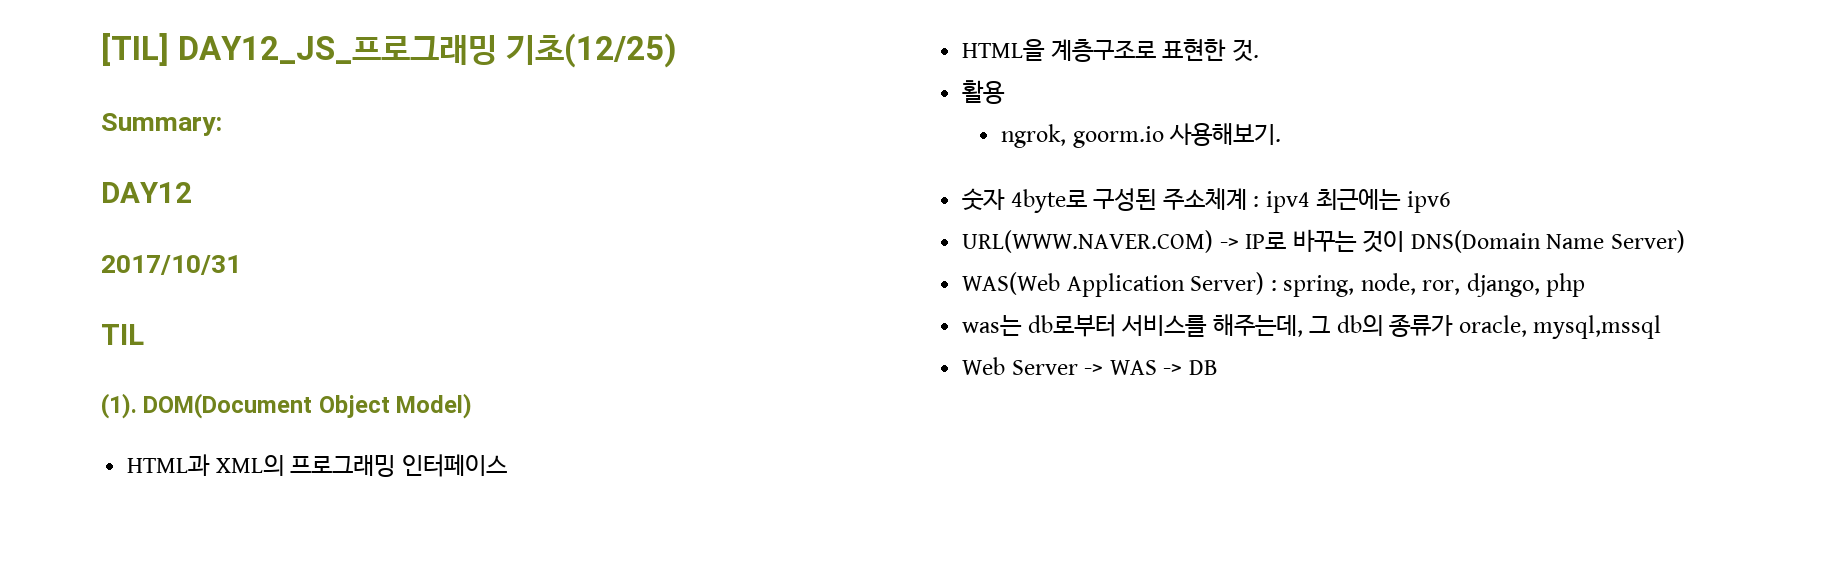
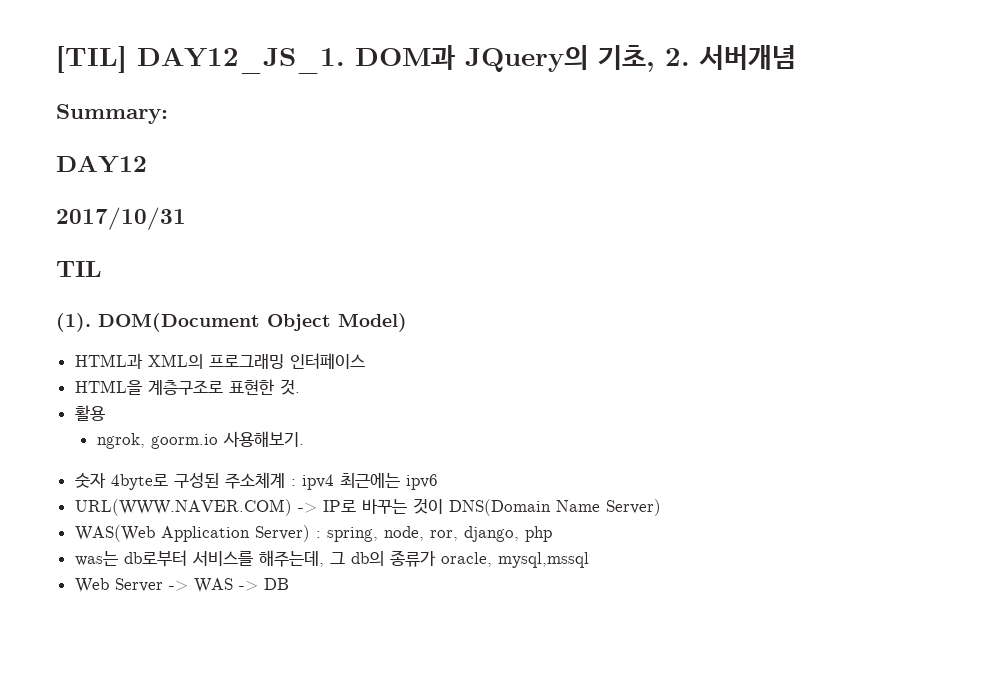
[177,33,676,68] DAY12_JS_프로그래밍 기초(12/25) -> [137,45,796,74] DAY12_JS_1. DOM과 JQuery의 기초, 2. 서버개념

